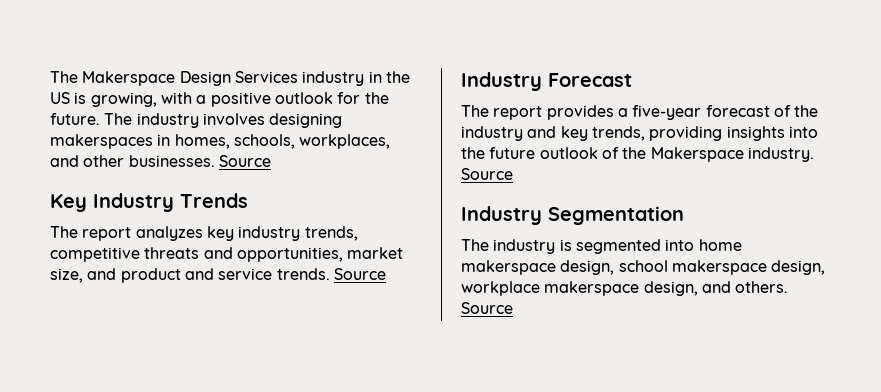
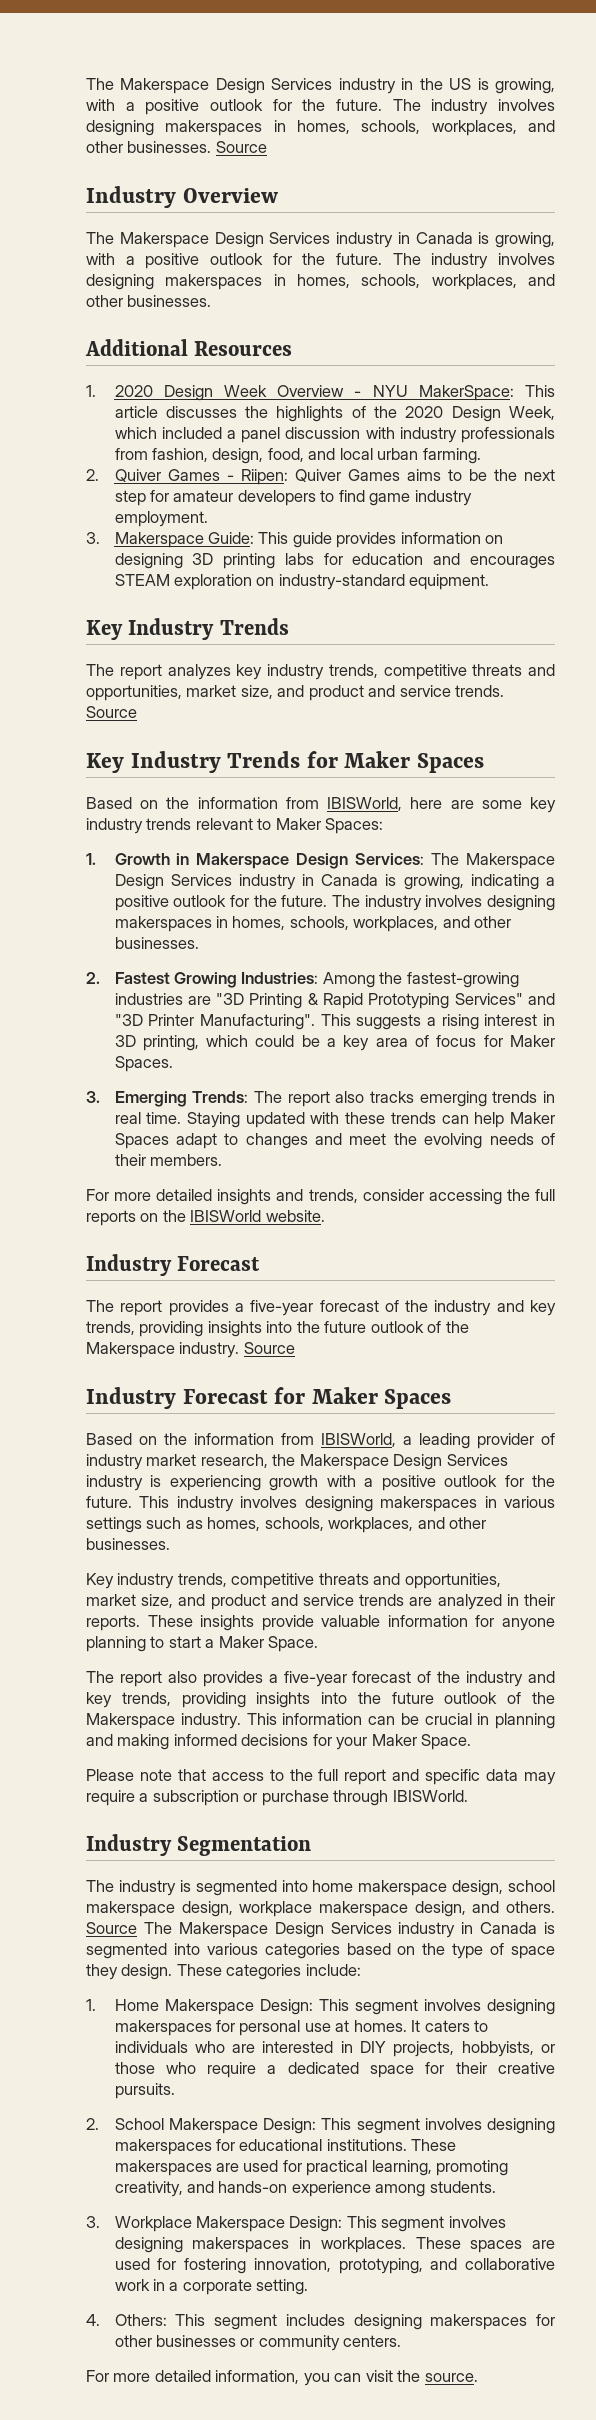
(271, 161) none -> [86,186,278,208] [86,232,555,248] [86,253,555,269] [86,274,555,290] [86,295,212,307] [85,339,293,356] [86,385,555,401] [114,406,555,422] [114,427,555,443] [114,448,481,464] [86,469,556,485] [114,490,472,506] [114,511,208,527] [86,532,504,548] [114,553,555,569] [114,574,490,590] // Industry Overview // The Makerspace Design Services industry in Canada is growing, with a positive outlook for the future. The industry involves designing makerspaces in homes, schools, workplaces, and other businesses. // Additional Resources // 1. 2020 Design Week Overview - NYU MakerSpace: This article discusses the highlights of the 2020 Design Week, which included a panel discussion with industry professionals from fashion, design, food, and local urban farming. // 2. Quiver Games - Riipen: Quiver Games aims to be the next step for amateur developers to find game industry employment. // 3. Makerspace Guide: This guide provides information on designing 3D printing labs for education and encourages STEAM exploration on industry-standard equipment.
(386, 274) none -> [86,751,485,773] [86,797,556,813] [86,818,384,834] [86,853,555,869] [114,874,555,890] [114,895,555,911] [114,916,512,932] [114,937,199,949] [86,972,519,988] [114,993,555,1009] [114,1014,555,1030] [114,1035,555,1051] [114,1056,173,1072] [86,1091,555,1107] [114,1112,555,1128] [114,1133,556,1149] [114,1154,222,1166] [86,1189,555,1205] [86,1210,325,1226] // Key Industry Trends for Maker Spaces // Based on the information from IBISWorld, here are some key industry trends relevant to Maker Spaces: // 1. Growth in Makerspace Design Services: The Makerspace Design Services industry in Canada is growing, indicating a positive outlook for the future. The industry involves designing makerspaces in homes, schools, workplaces, and other businesses. // 2. Fastest Growing Industries: Among the fastest-growing industries are "3D Printing & Rapid Prototyping Services" and "3D Printer Manufacturing". This suggests a rising interest in 3D printing, which could be a key area of focus for Maker Spaces. // 3. Emerging Trends: The report also tracks emerging trends in real time. Staying updated with these trends can help Maker Spaces adapt to changes and meet the evolving needs of their members. // For more detailed insights and trends, consider accessing the full reports on the IBISWorld website.
(513, 174) none -> [86,1387,452,1409] [86,1433,555,1449] [86,1454,508,1470] [86,1475,556,1491] [86,1496,555,1512] [86,1517,487,1533] [86,1538,170,1550] [86,1573,501,1589] [86,1594,555,1610] [86,1615,555,1631] [86,1636,319,1652] [86,1671,555,1687] [86,1692,555,1708] [86,1713,555,1729] [86,1734,472,1750] [86,1769,557,1785] [86,1790,468,1806] // Industry Forecast for Maker Spaces // Based on the information from IBISWorld, a leading provider of industry market research, the Makerspace Design Services industry is experiencing growth with a positive outlook for the future. This industry involves designing makerspaces in various settings such as homes, schools, workplaces, and other businesses. // Key industry trends, competitive threats and opportunities, market size, and product and service trends are analyzed in their reports. These insights provide valuable information for anyone planning to start a Maker Space. // The report also provides a five-year forecast of the industry and key trends, providing insights into the future outlook of the Makerspace industry. This information can be crucial in planning and making informed decisions for your Maker Space. // Please note that access to the full report and specific data may require a subscription or purchase through IBISWorld.
(513, 308) none -> [143,1922,555,1938] [86,1943,556,1959] [86,1964,361,1980] [86,1999,555,2015] [114,2020,489,2036] [114,2041,555,2057] [114,2062,555,2078] [114,2083,175,2099] [86,2118,555,2134] [114,2139,457,2155] [114,2160,509,2176] [114,2181,496,2197] [86,2216,506,2232] [114,2237,555,2253] [114,2258,555,2274] [114,2279,309,2295] [86,2314,555,2330] [114,2335,402,2351] [86,2370,478,2386] The Makerspace Design Services industry in Canada is segmented into various categories based on the type of space they design. These categories include: // 1. Home Makerspace Design: This segment involves designing makerspaces for personal use at homes. It caters to individuals who are interested in DIY projects, hobbyists, or those who require a dedicated space for their creative pursuits. // 2. School Makerspace Design: This segment involves designing makerspaces for educational institutions. These makerspaces are used for practical learning, promoting creativity, and hands-on experience among students. // 3. Workplace Makerspace Design: This segment involves designing makerspaces in workplaces. These spaces are used for fostering innovation, prototyping, and collaborative work in a corporate setting. // 4. Others: This segment includes designing makerspaces for other businesses or community centers. // For more detailed information, you can visit the source.

